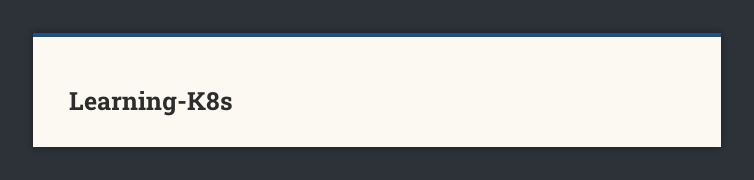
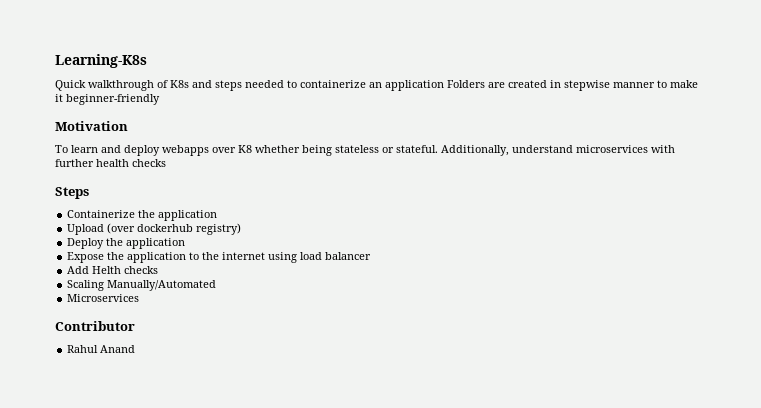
(233, 103) none -> [55,80,698,91] [55,94,160,105] [55,121,128,131] [55,145,675,156] [55,159,166,167] [55,187,89,199] [67,210,218,221] [67,223,242,235] [67,238,186,249] [67,252,372,263] [67,266,159,274] [67,280,217,291] [67,294,140,302] [55,321,135,331] [67,345,136,353] // Quick walkthrough of K8s and steps needed to containerize an application Folders are created in stepwise manner to make it beginner-friendly // Motivation // To learn and deploy webapps over K8 whether being stateless or stateful. Additionally, understand microservices with further health checks // Steps // Containerize the application // Upload (over dockerhub registry) // Deploy the application // Expose the application to the internet using load balancer // Add Helth checks // Scaling Manually/Automated // Microservices // Contributor // Rahul Anand

